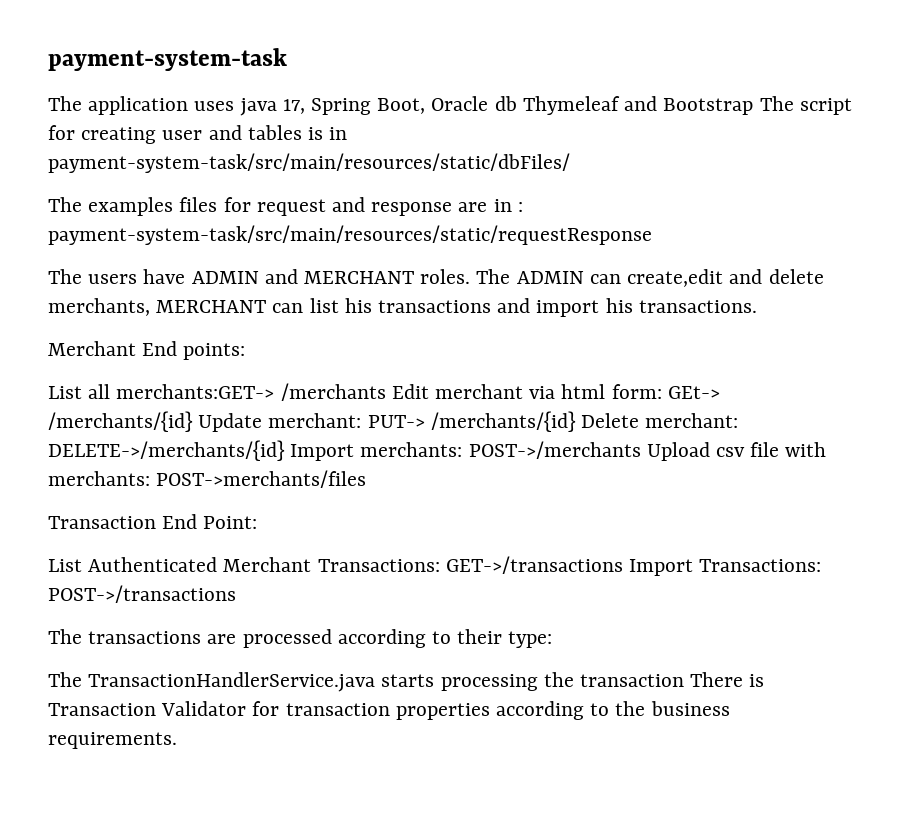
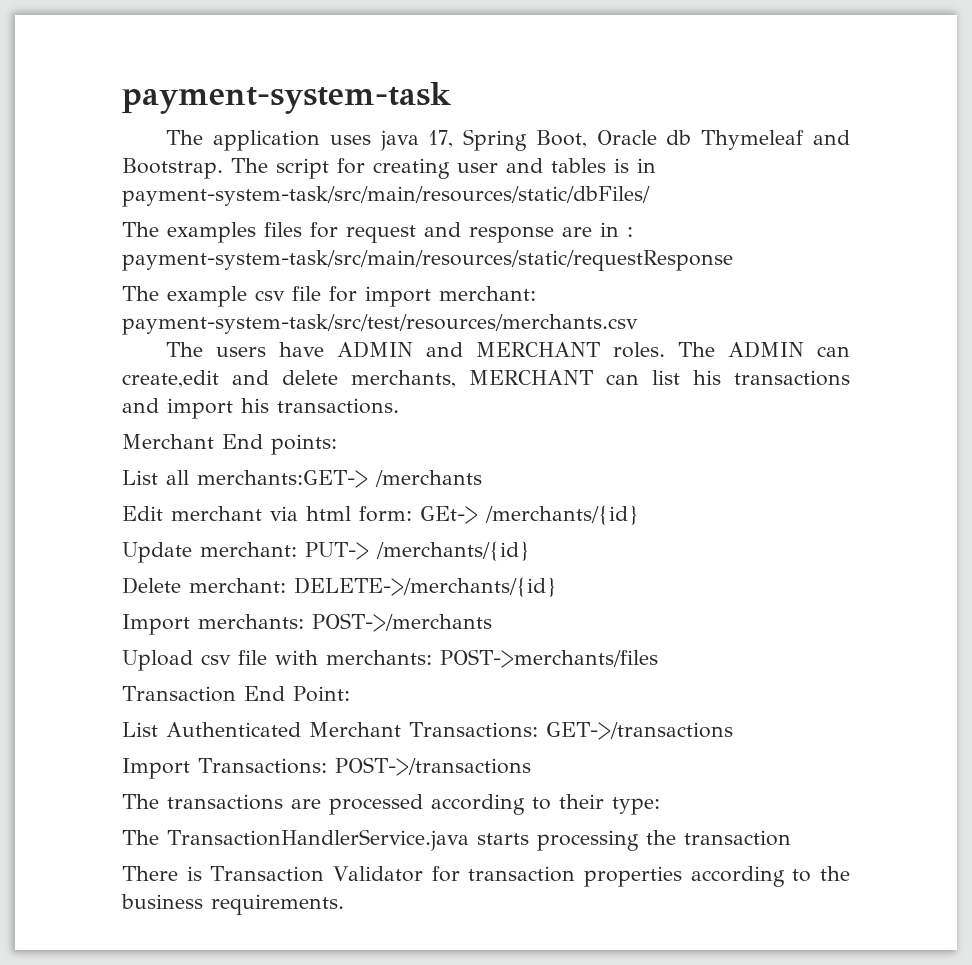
[663,98,754,115] Bootstrap -> [122,158,223,179] Bootstrap.
(652, 235) none -> [122,286,536,307] [122,314,638,335] // The example csv file for import merchant: payment-system-task/src/test/resources/merchants.csv
(386, 392) none -> (482, 478) //
(193, 421) none -> (639, 515) //
(576, 421) none -> (530, 551) //
(285, 450) none -> (557, 587) //
(641, 450) none -> (492, 622) //
(623, 565) none -> (733, 731) //
(685, 680) none -> (791, 838) //

